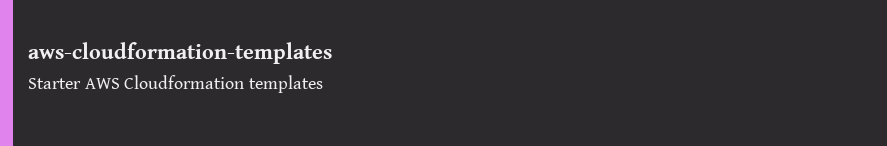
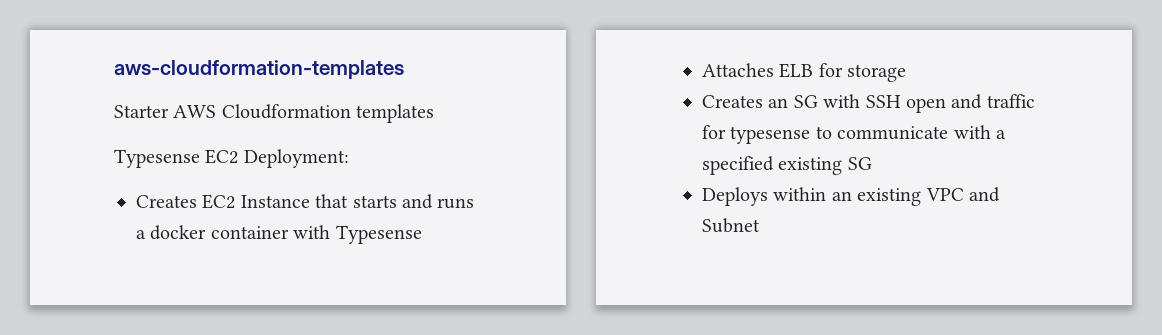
(324, 84) none -> [114,149,349,168] [136,194,475,209] [136,225,422,244] [702,63,907,82] [702,94,1035,113] [702,125,1006,144] [702,156,872,175] [702,187,1000,206] [702,218,760,233] // Typesense EC2 Deployment: // Creates EC2 Instance that starts and runs a docker container with Typesense // Attaches ELB for storage // Creates an SG with SSH open and traffic for typesense to communicate with a specified existing SG // Deploys within an existing VPC and Subnet

